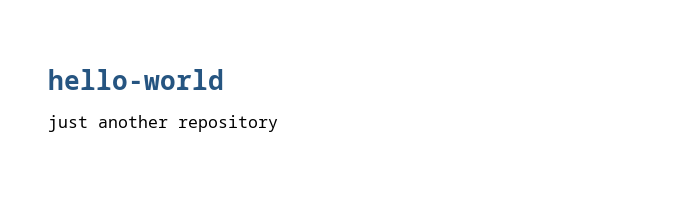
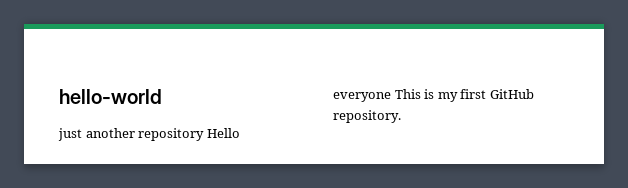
(278, 123) none -> [206,128,240,138] [333,89,534,102] [333,110,401,123] Hello everyone This is my first GitHub repository.

